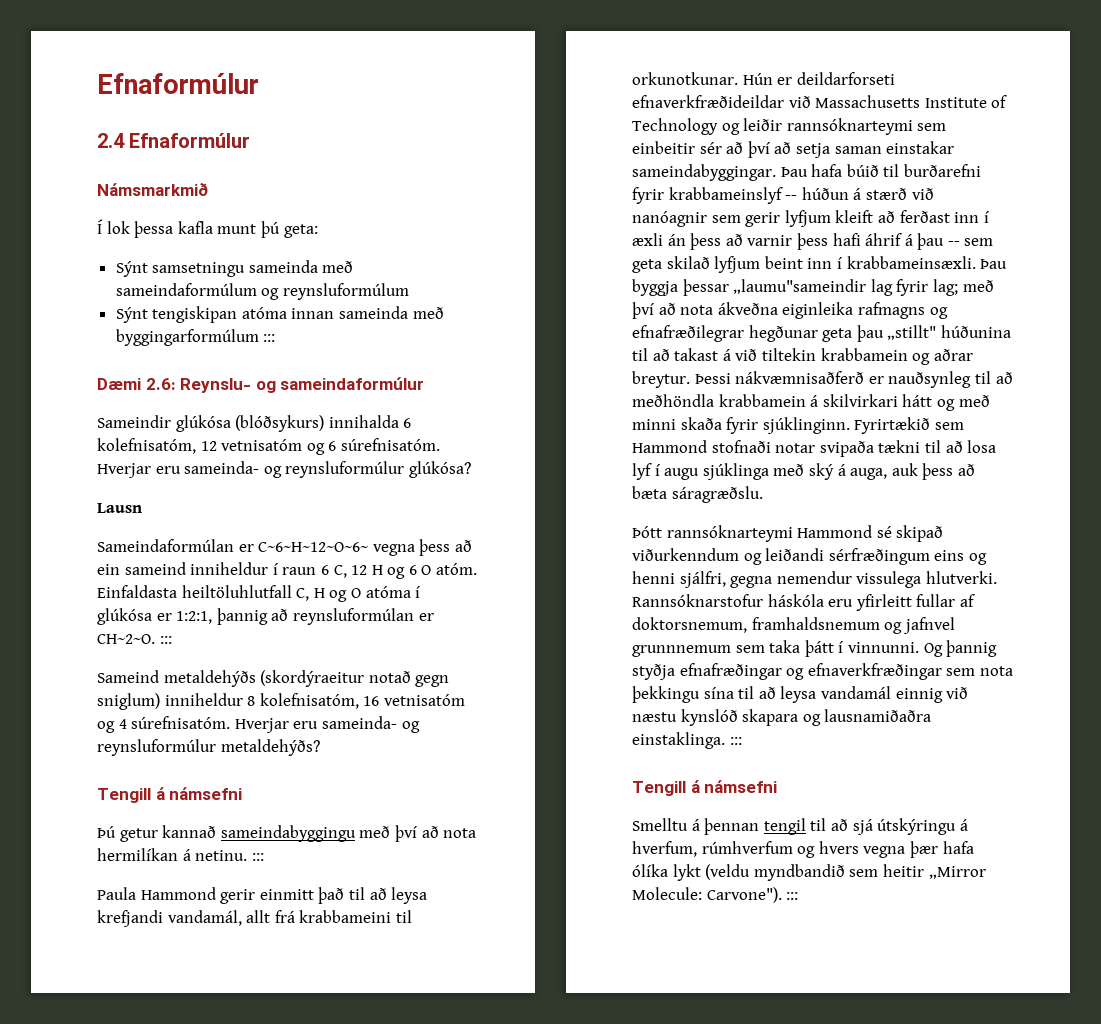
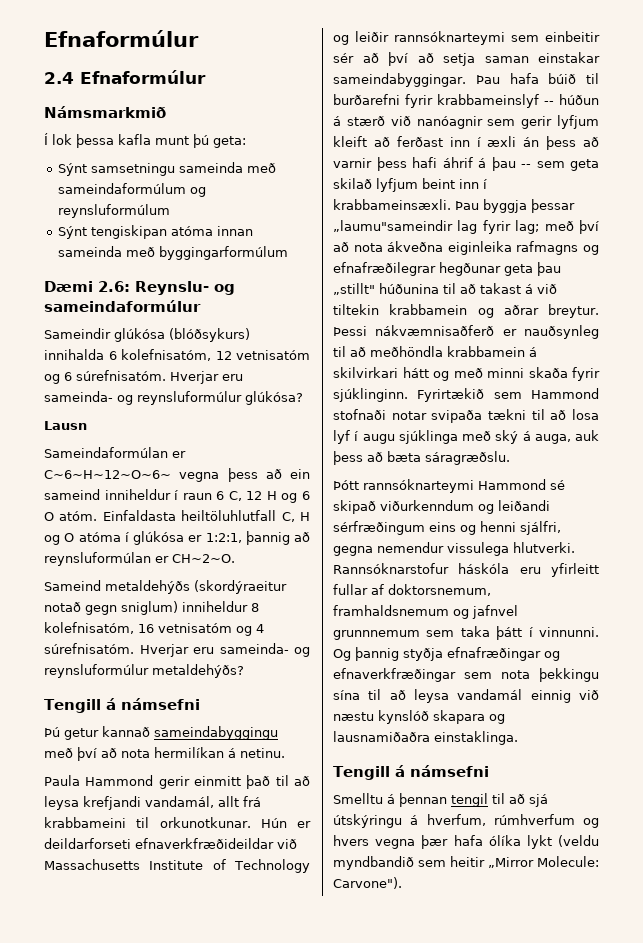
[263,334,276,342] ::: -> (289, 253) none
[159,636,172,644] ::: -> (235, 558) none
[251,853,264,861] ::: -> (285, 753) none
[729,737,742,745] ::: -> (518, 738) none
[786,892,799,900] ::: -> (402, 883) none

